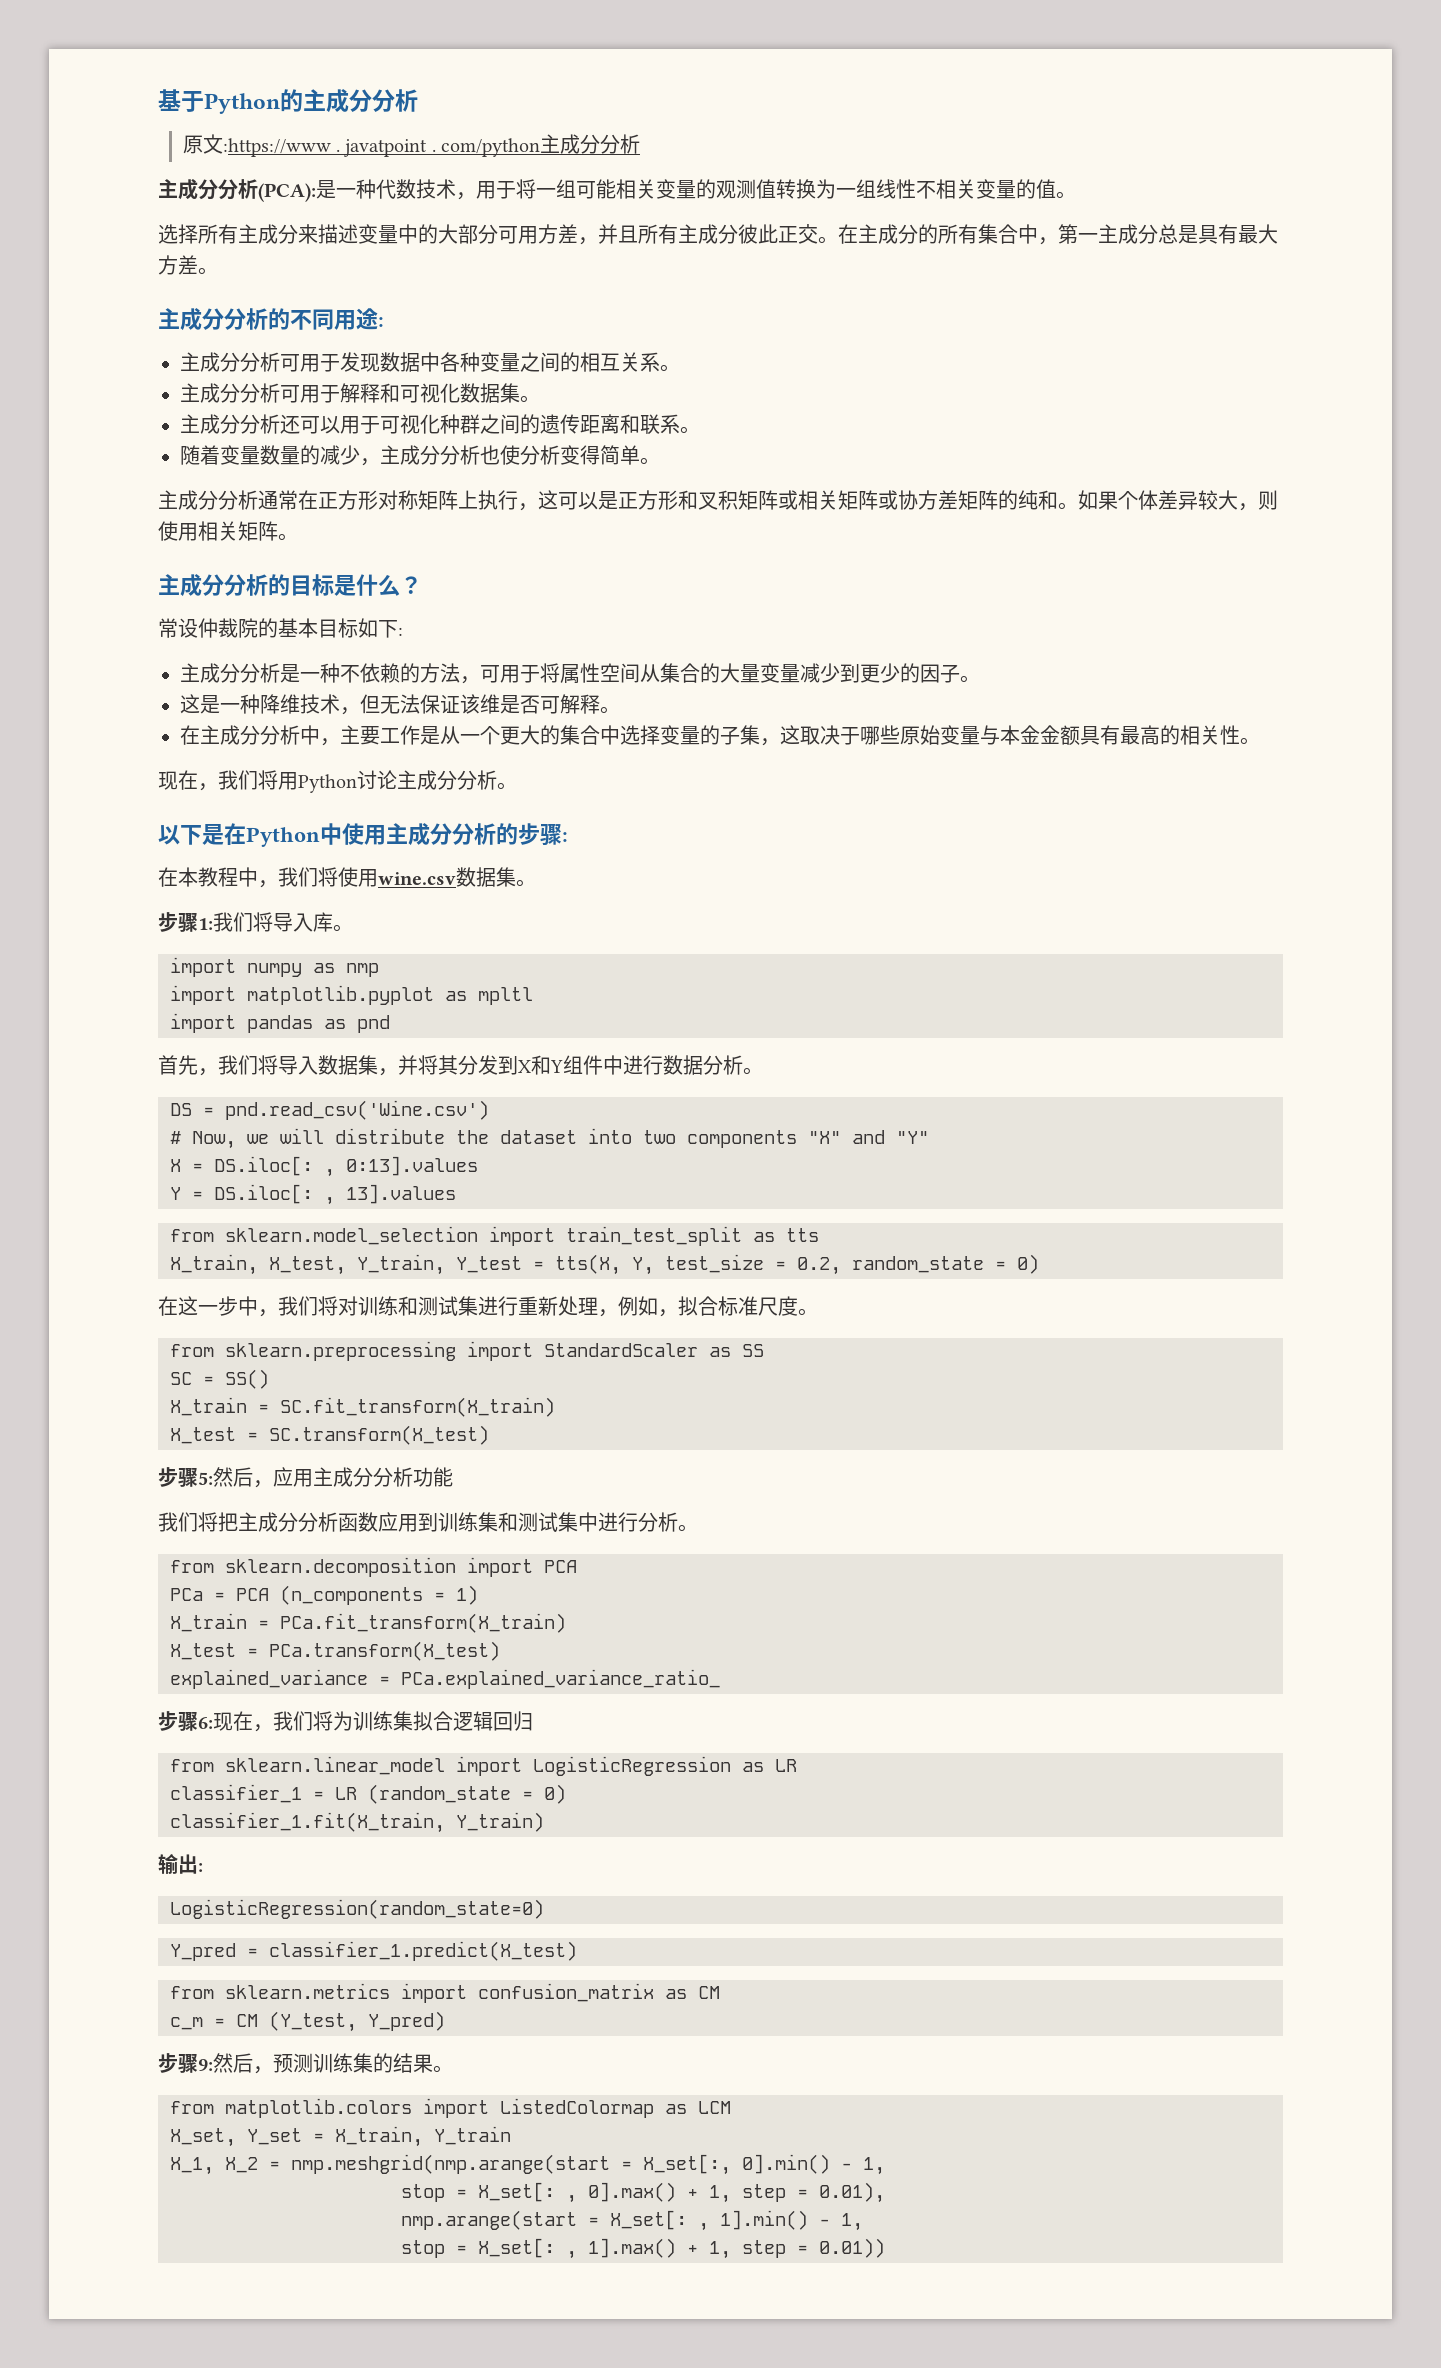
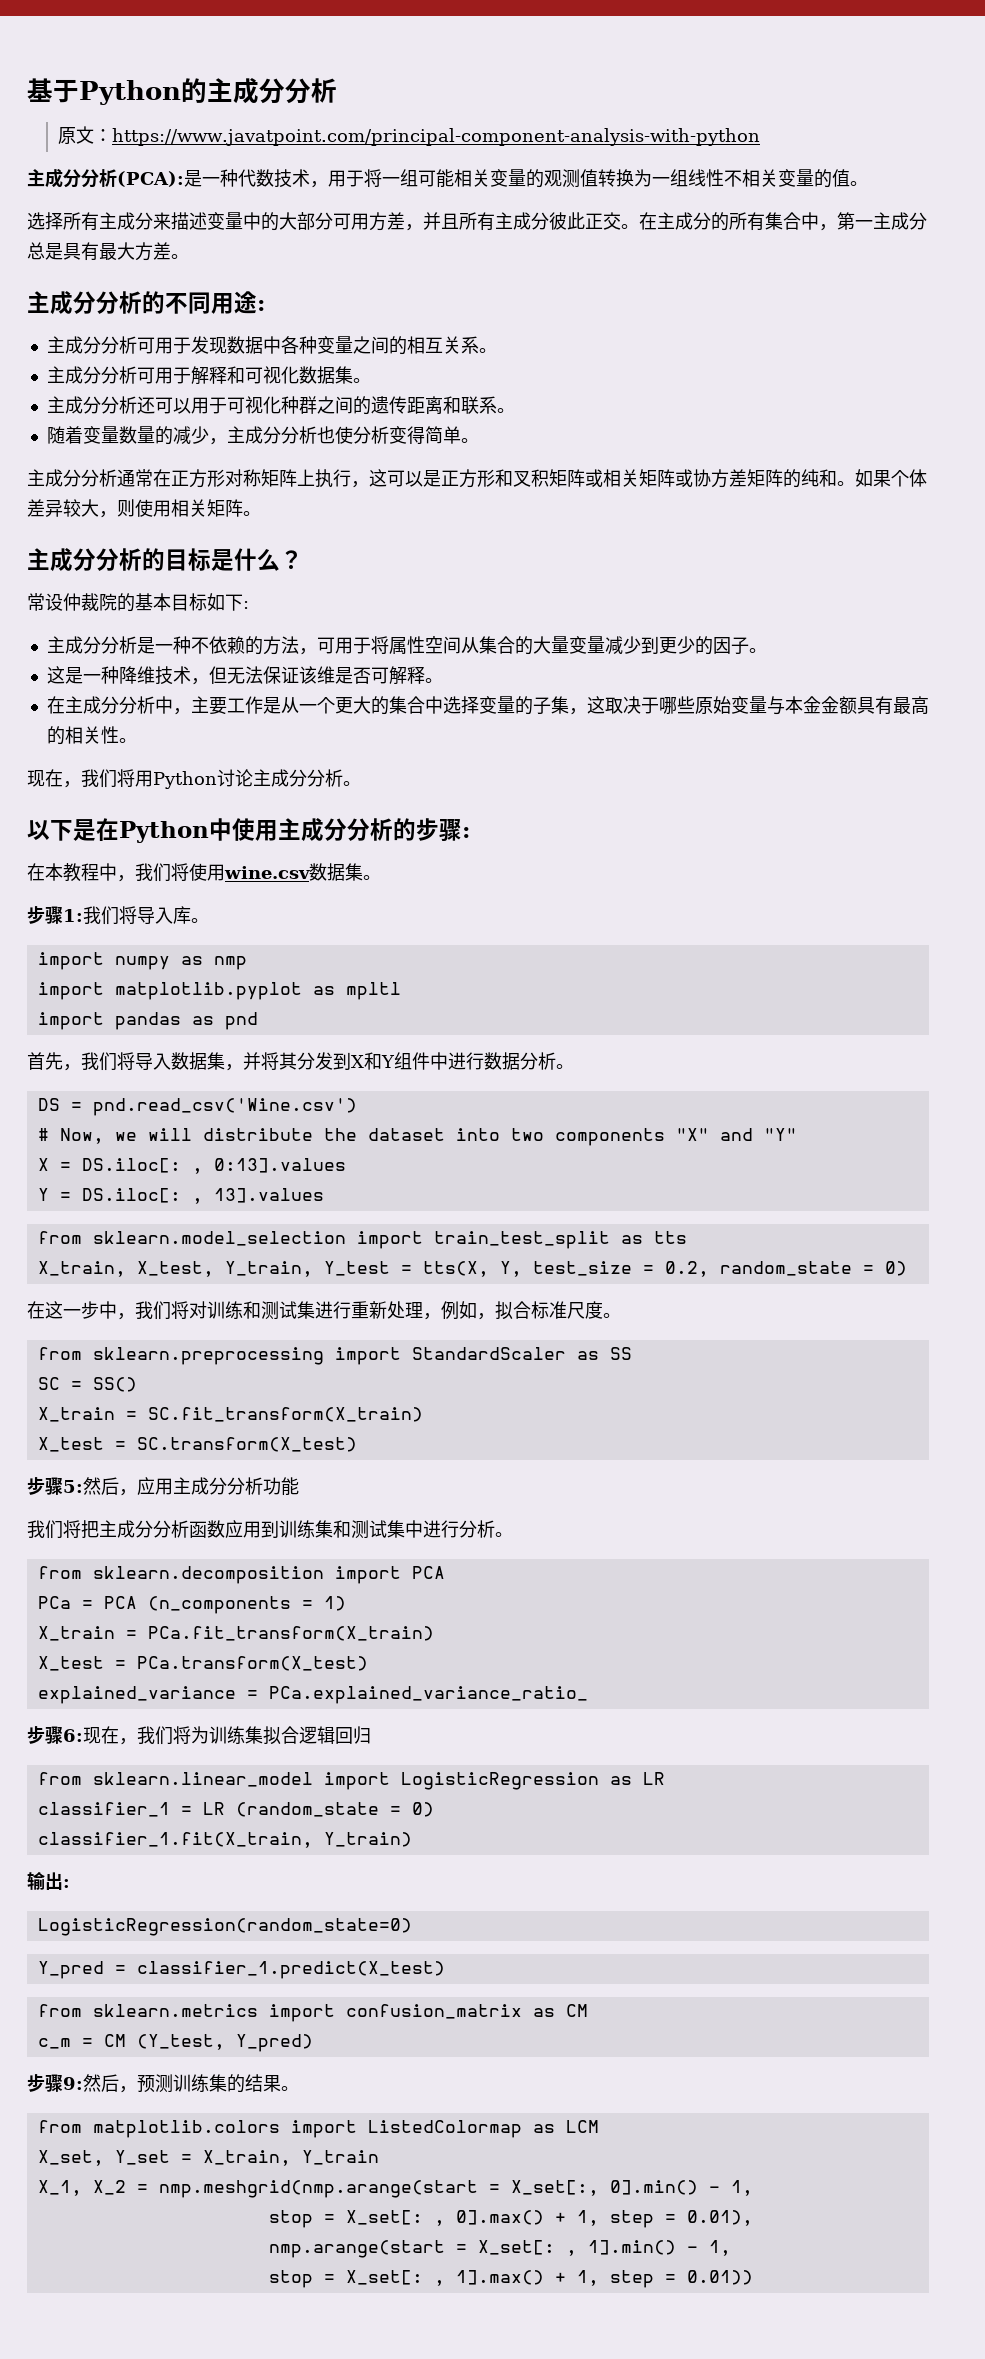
[222,134,641,157] :https://www . javatpoint . com/python主成分分析 -> [94,128,761,146] ：https://www.javatpoint.com/principal-component-analysis-with-python

